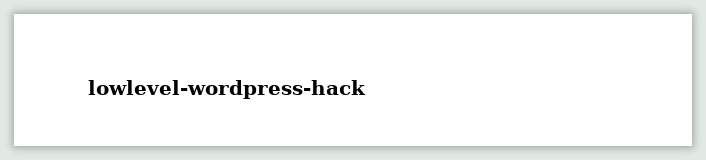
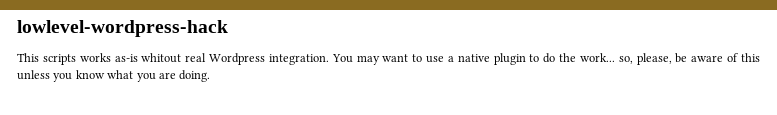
(366, 89) none -> [17,53,761,65] [17,70,211,82] // This scripts works as-is whitout real Wordpress integration. You may want to use a native plugin to do the work... so, please, be aware of this unless you know what you are doing.

